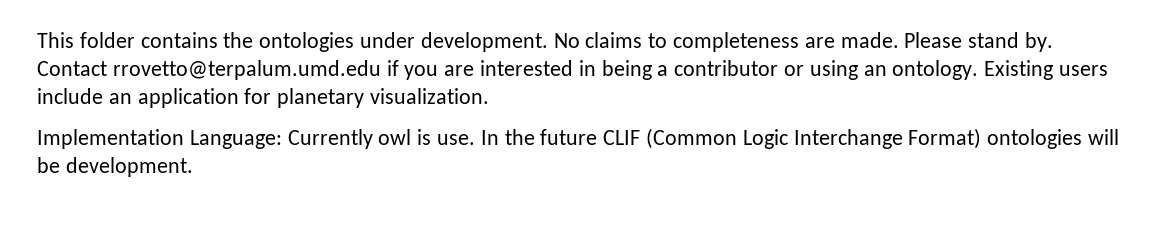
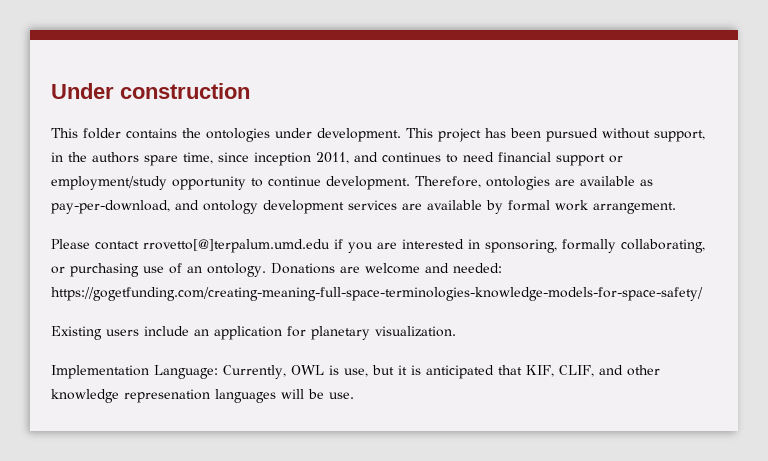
(37, 40) none -> [51,83,250,99] Under construction //
[553,32,1054,52] [37,60,381,80] No claims to completeness are made. Please stand by. Contact rrovetto@terpalum.umd.edu -> [406,128,705,142] [51,152,623,166] [51,176,653,190] [51,200,676,214] [51,239,330,253] This project has been pursued without support, in the authors spare time, since inception 2011, and continues to need financial support or employment/study opportunity to continue development. Therefore, ontologies are available as pay-per-download, and ontology development services are available by formal work arrangement. // Please contact rrovetto[@]terpalum.umd.edu
[601,60,979,80] being a contributor or using an ontology. -> [485,239,705,253] [51,263,502,277] [51,287,703,301] sponsoring, formally collaborating, or purchasing use of an ontology. Donations are welcome and needed: https://gogetfunding.com/creating-meaning-full-space-terminologies-knowledge-models-for-space-safety/ //
[287,128,1083,149] Currently owl is use. In the future CLIF (Common Logic Interchange Format) ontologies -> [223,365,660,379] [51,389,276,403] Currently, OWL is use, but it is anticipated that KIF, CLIF, and other knowledge represenation languages
[65,157,193,177] development. -> [329,392,354,399] use.

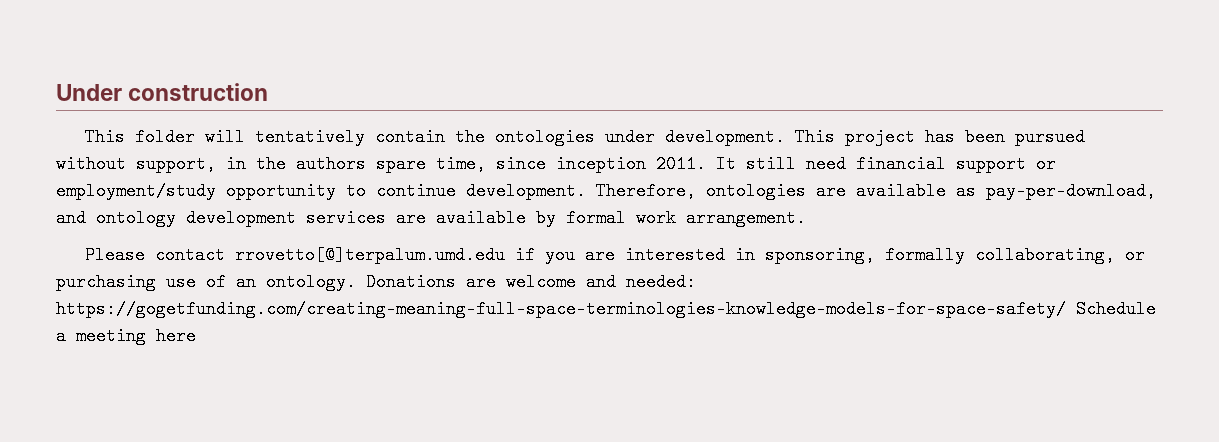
[126,128,177,139] contains -> [204,128,445,146] will tentatively contain
[316,152,458,164] 2011, and continues to -> [656,155,796,173] 2011. It still
[51,326,456,340] [51,365,660,379] [51,389,354,403] // Existing users include an application for planetary visualization. // Implementation Language: Currently, OWL is use, but it is anticipated that KIF, CLIF, and other knowledge represenation languages will be use. -> [1076,300,1156,318] [56,327,196,345] Schedule a meeting here

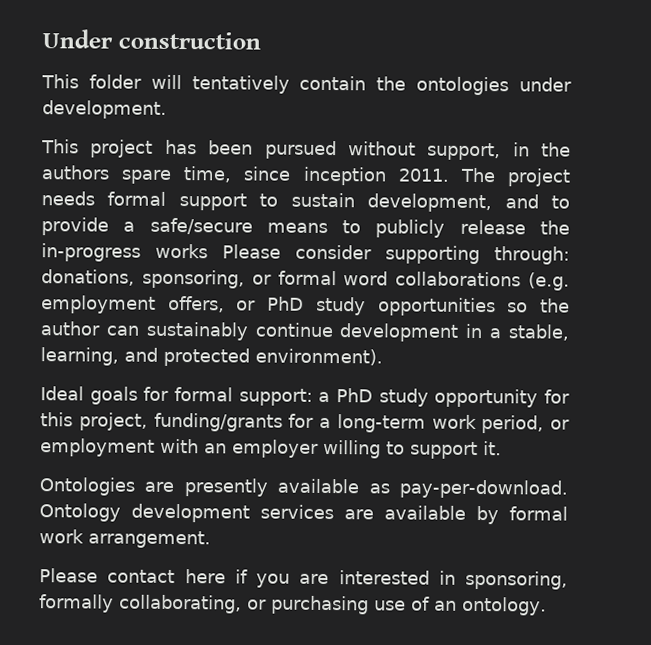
(785, 137) none -> (167, 109) //
[716,155,1056,173] [56,182,1156,200] [56,209,176,227] It still need financial support or employment/study opportunity to continue development. Therefore, ontologies are available as pay-per-download, and ontology -> [459,167,571,187] [41,191,570,213] [41,217,570,238] [41,243,570,265] [41,269,570,291] [41,295,570,317] [40,321,569,342] [40,347,383,367] [40,386,570,408] [40,412,570,434] [40,438,502,460] [39,477,569,499] [39,503,121,522] The project needs formal support to sustain development, and to provide a safe/secure means to publicly release the in-progress works Please consider supporting through: donations, sponsoring, or formal word collaborations (e.g. employment offers, or PhD study opportunities so the author can sustainably continue development in a stable, learning, and protected environment). // Ideal goals for formal support: a PhD study opportunity for this project, funding/grants for a long-term work period, or employment with an employer willing to support it. // Ontologies are presently available as pay-per-download. Ontology
[234,246,505,264] rrovetto[@]terpalum.umd.edu -> [184,569,226,584] here
[366,273,696,291] [56,300,1156,318] [56,327,196,345] Donations are welcome and needed: https://gogetfunding.com/creating-meaning-full-space-terminologies-knowledge-models-for-space-safety/ Schedule a meeting here -> (547, 606) none

